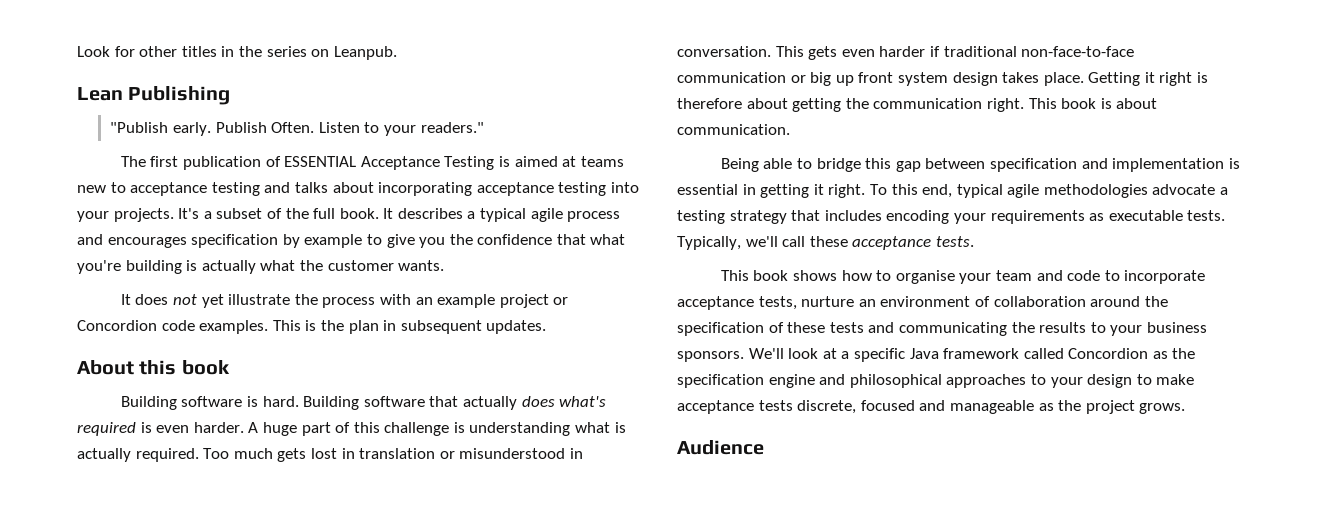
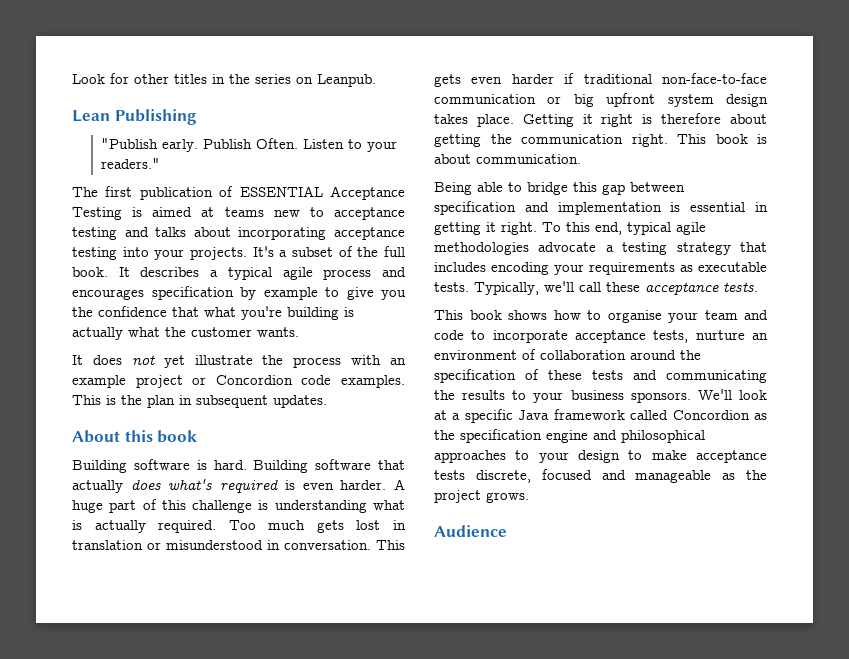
[835,72,894,86] up front -> [606,93,656,107] upfront

